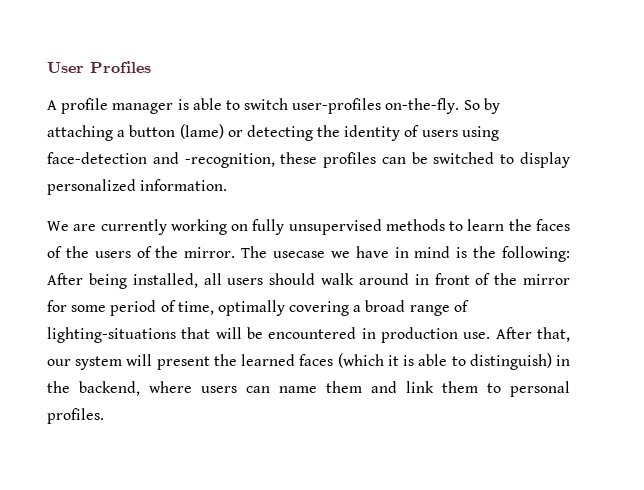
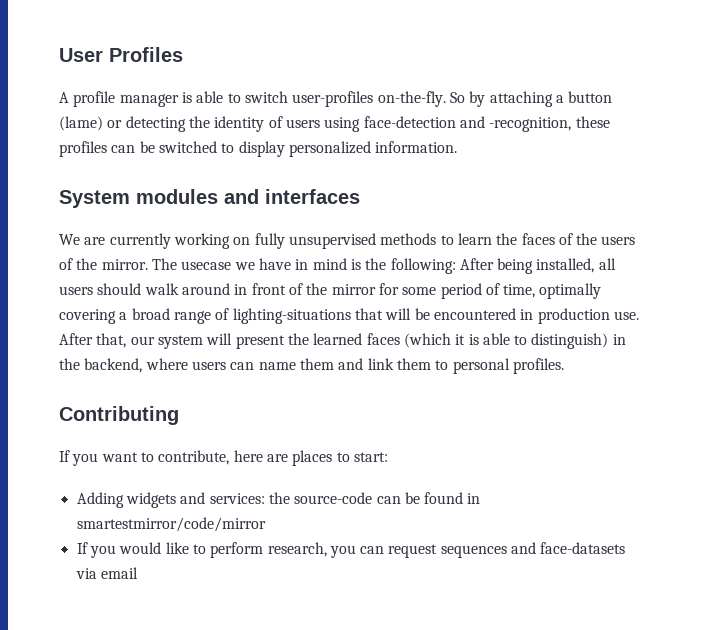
(228, 185) none -> [59,189,360,208] // System modules and interfaces
(104, 416) none -> [59,406,179,425] [59,450,388,466] [76,492,481,508] [76,517,266,532] [76,542,626,558] [75,567,138,579] // Contributing // If you want to contribute, here are places to start: // Adding widgets and services: the source-code can be found in smartestmirror/code/mirror // If you would like to perform research, you can request sequences and face-datasets via email

